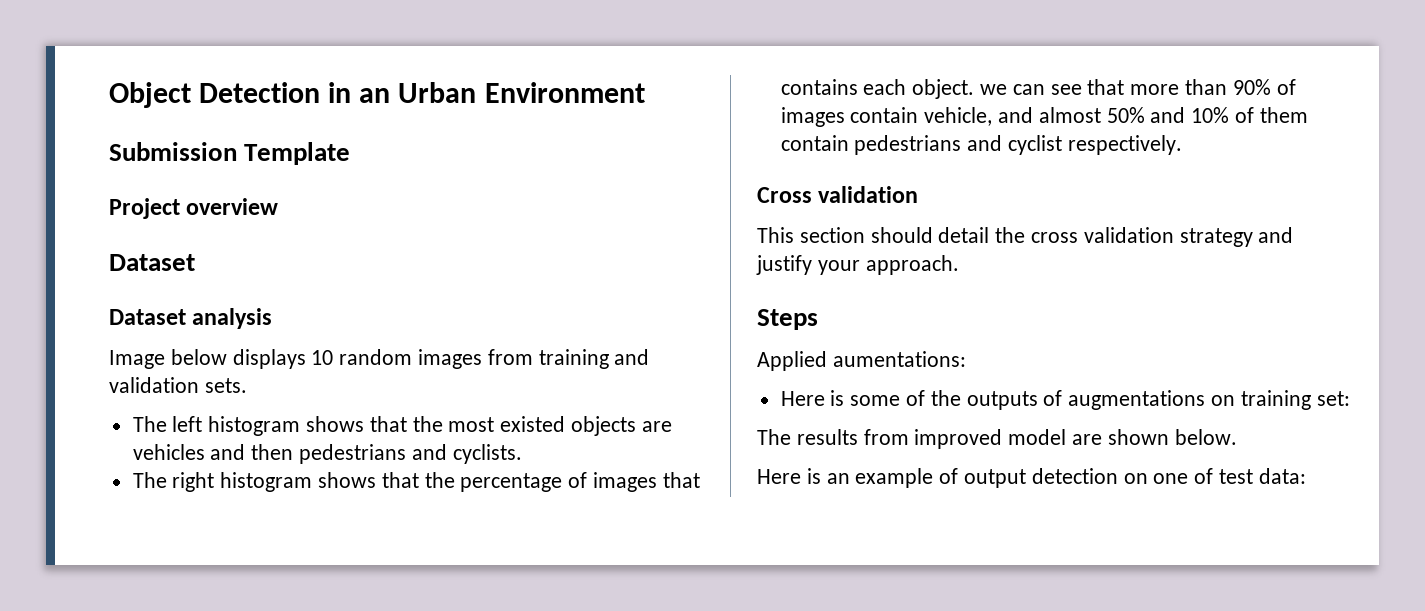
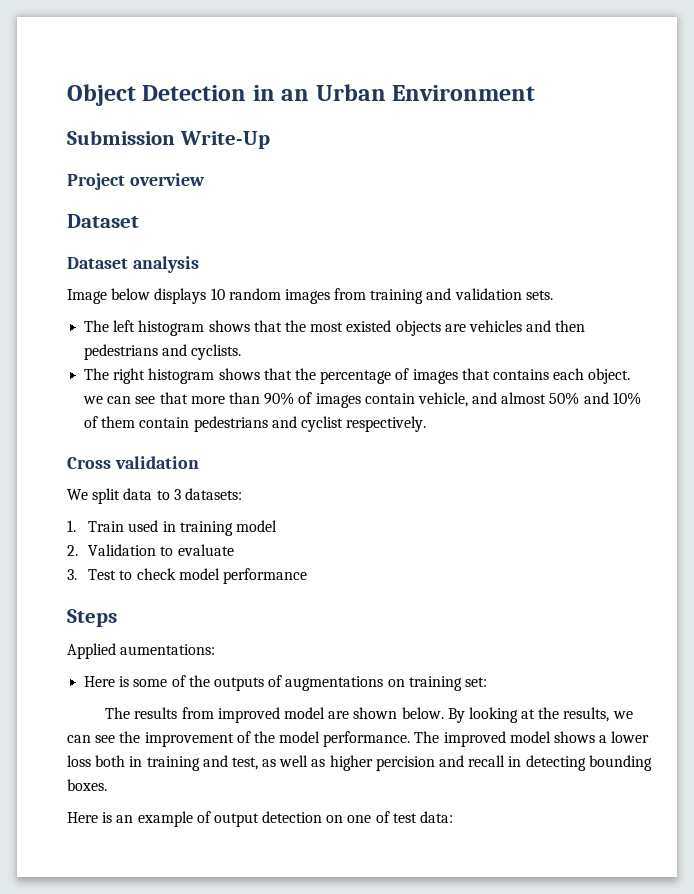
[244,142,351,165] Template -> [179,131,270,149] Write-Up
[757,227,1294,247] [756,255,959,275] This section should detail the cross validation strategy and justify your approach. -> [67,488,242,504] [67,520,278,536] [67,544,234,556] [67,568,308,584] We split data to 3 datasets: // 1. Train used in training model // 2. Validation to evaluate // 3. Test to check model performance
(1237, 437) none -> [447,707,633,723] [67,731,650,747] [67,755,652,771] [67,779,107,791] By looking at the results, we can see the improvement of the model performance. The improved model shows a lower loss both in training and test, as well as higher percision and recall in detecting bounding boxes.

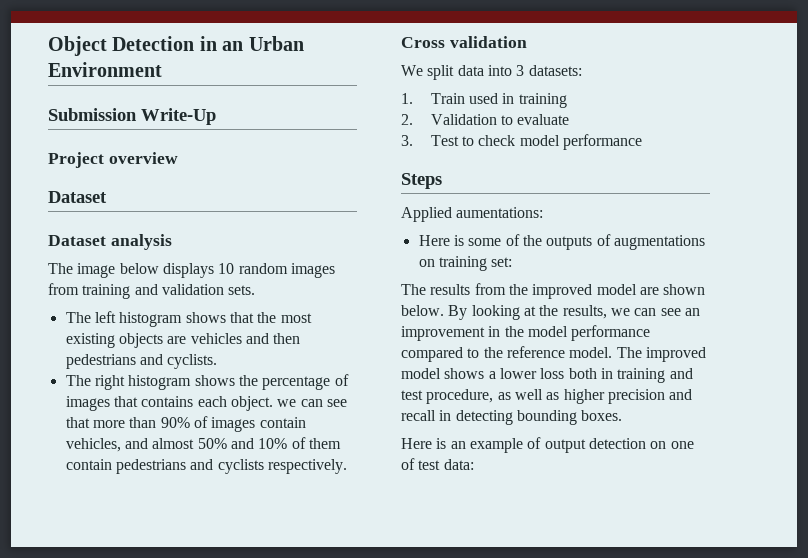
[67,289,107,304] Image -> [48,263,116,278] The image
[346,320,392,332] existed -> [65,333,115,348] existing
[263,368,292,380] that -> (235, 380) none
[417,392,468,407] vehicle, -> [65,438,121,452] vehicles,
[300,416,343,432] cyclist -> [217,459,264,474] cyclists
[156,490,170,500] to -> [487,65,512,76] into
[236,520,278,532] model -> (567, 100) none
(214, 713) none -> [508,284,528,295] the
[119,731,411,747] the improvement of the model performance. -> [684,308,700,316] [401,325,651,341] [401,346,613,362] an improvement in the model performance compared to the reference model.
[231,757,258,770] test, -> [401,389,494,404] test procedure,
[375,756,435,771] percision -> [607,389,665,404] precision

